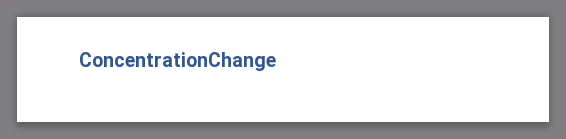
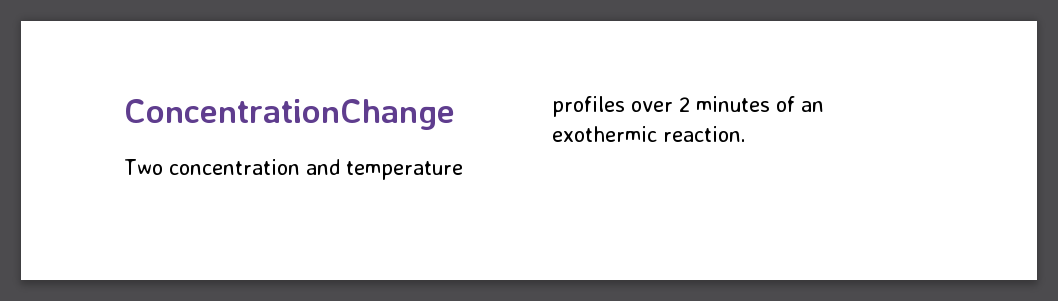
(276, 61) none -> [124,159,463,180] [552,96,824,117] [552,126,746,142] // Two concentration and temperature profiles over 2 minutes of an exothermic reaction.

